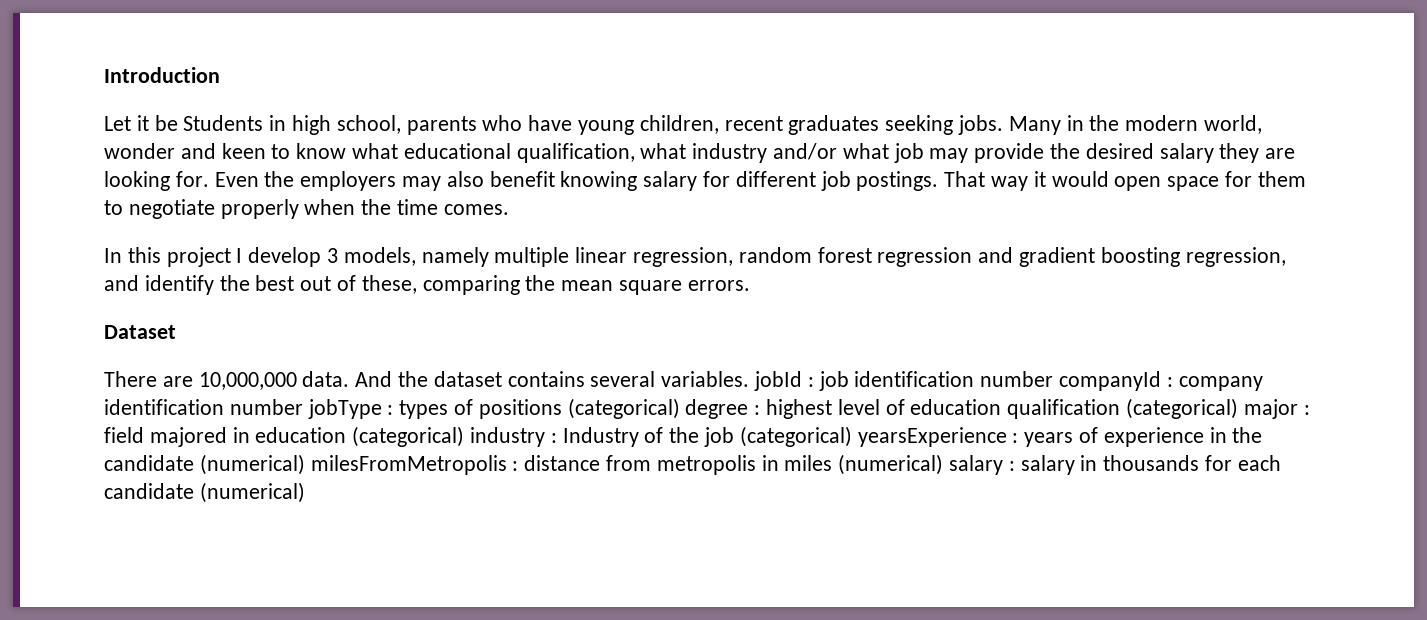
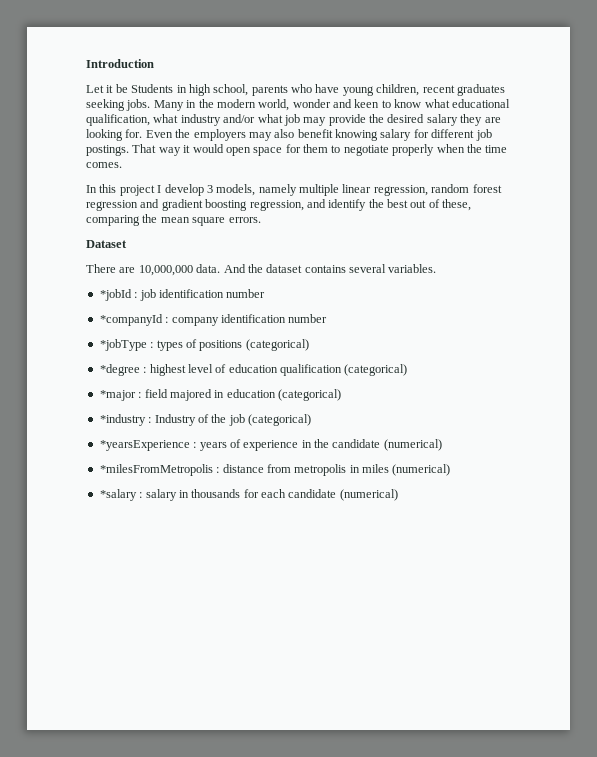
[754,371,803,391] jobId -> [99,289,132,301] // *jobId
[1059,371,1162,391] companyId -> [99,314,163,326] // *companyId
[307,399,382,419] jobType -> [99,339,147,351] // *jobType
[685,399,749,419] degree -> [99,364,140,376] // *degree
[1243,399,1298,419] major -> [99,390,136,401] // *major
[470,427,546,447] industry -> [99,414,146,426] // *industry
[857,427,1007,447] yearsExperience -> [99,440,190,451] // *yearsExperience
[310,455,507,475] milesFromMetropolis -> [99,464,213,476] // *milesFromMetropolis
[949,455,1004,475] salary -> [99,489,137,501] // *salary

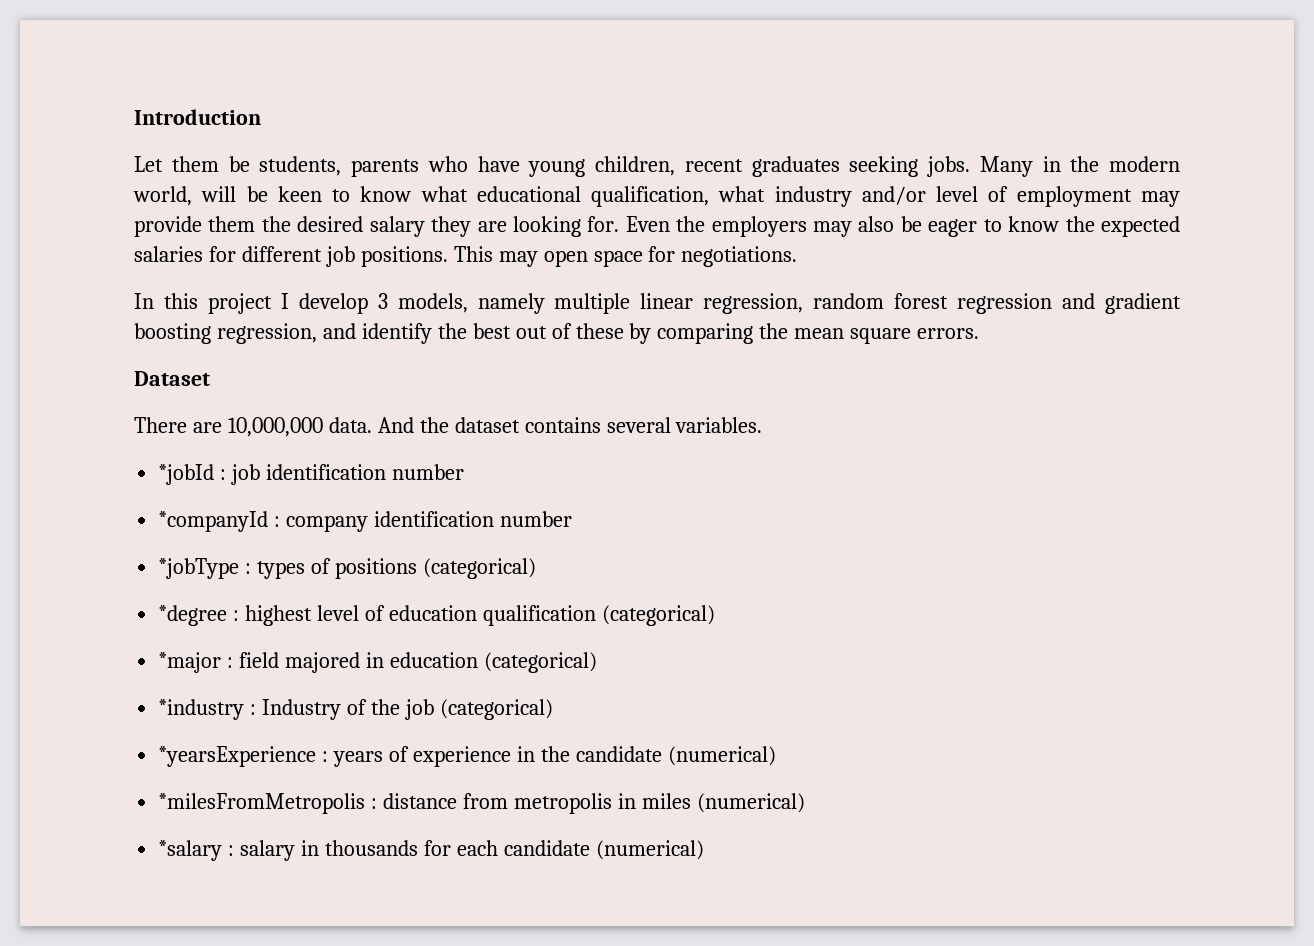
[106,84,249,96] it be Students in high school, -> [171,156,342,176] them be students,
[292,99,352,108] wonder and -> [201,186,268,202] will be
[257,114,300,126] what job -> [936,186,1132,207] level of employment
(366, 120) none -> [208,216,256,232] them
[297,129,492,141] [86,144,508,156] [86,162,122,168] benefit knowing salary for different job postings. That way it would open space for them to negotiate properly when the time comes. -> [900,216,1181,237] [134,246,798,267] be eager to know the expected salaries for different job positions. This may open space for negotiations.
[442,199,472,211] these, -> [575,323,652,344] these by

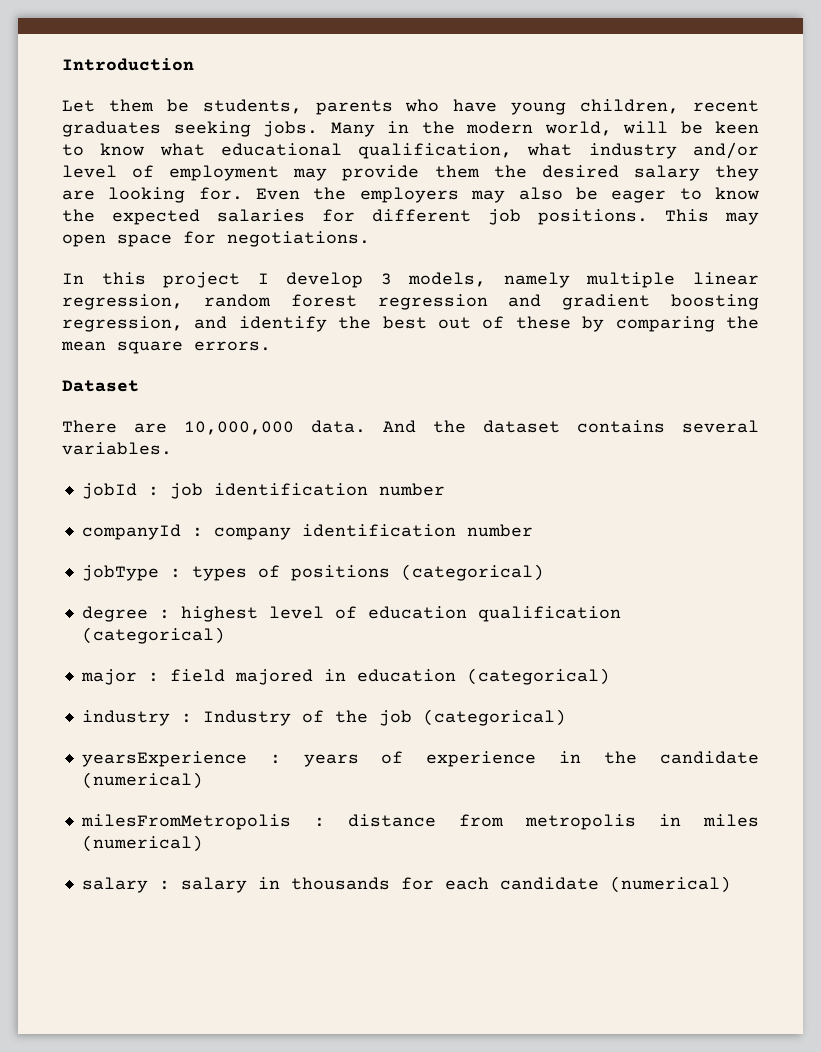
[158,464,215,485] *jobId -> [81,483,137,499] jobId
[158,511,269,532] *companyId -> [81,524,181,540] companyId
[158,558,240,579] *jobType -> [81,565,159,581] jobType
[158,605,228,626] *degree -> [81,606,148,622] degree
[158,652,222,673] *major -> [80,669,137,685] major
[158,699,245,720] *industry -> [81,710,170,726] industry
[158,746,317,767] *yearsExperience -> [81,751,247,767] yearsExperience
[158,793,366,814] *milesFromMetropolis -> [80,814,291,830] milesFromMetropolis
[158,840,223,861] *salary -> [81,877,148,893] salary

